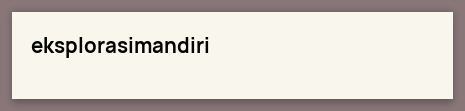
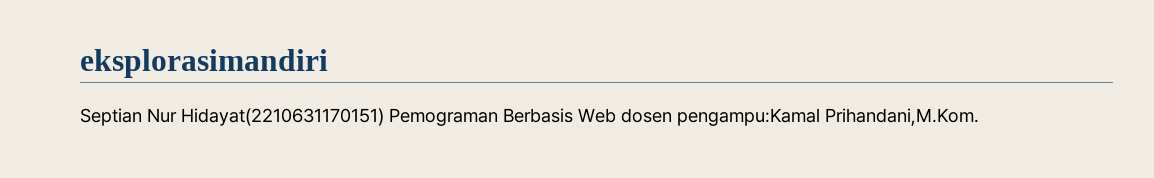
(210, 47) none -> [80,108,979,126] // Septian Nur Hidayat(2210631170151) Pemograman Berbasis Web dosen pengampu:Kamal Prihandani,M.Kom.

